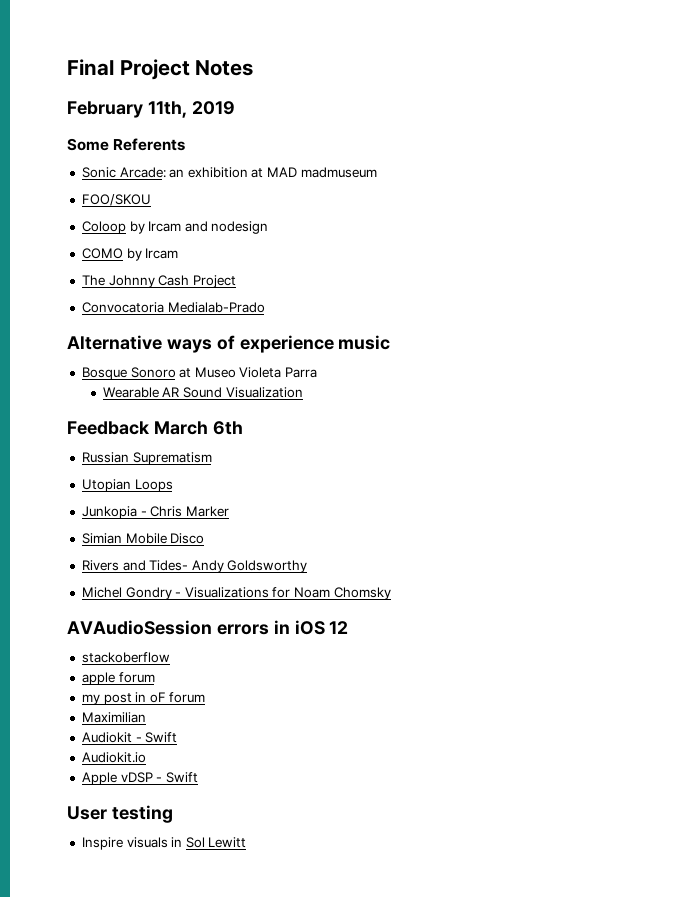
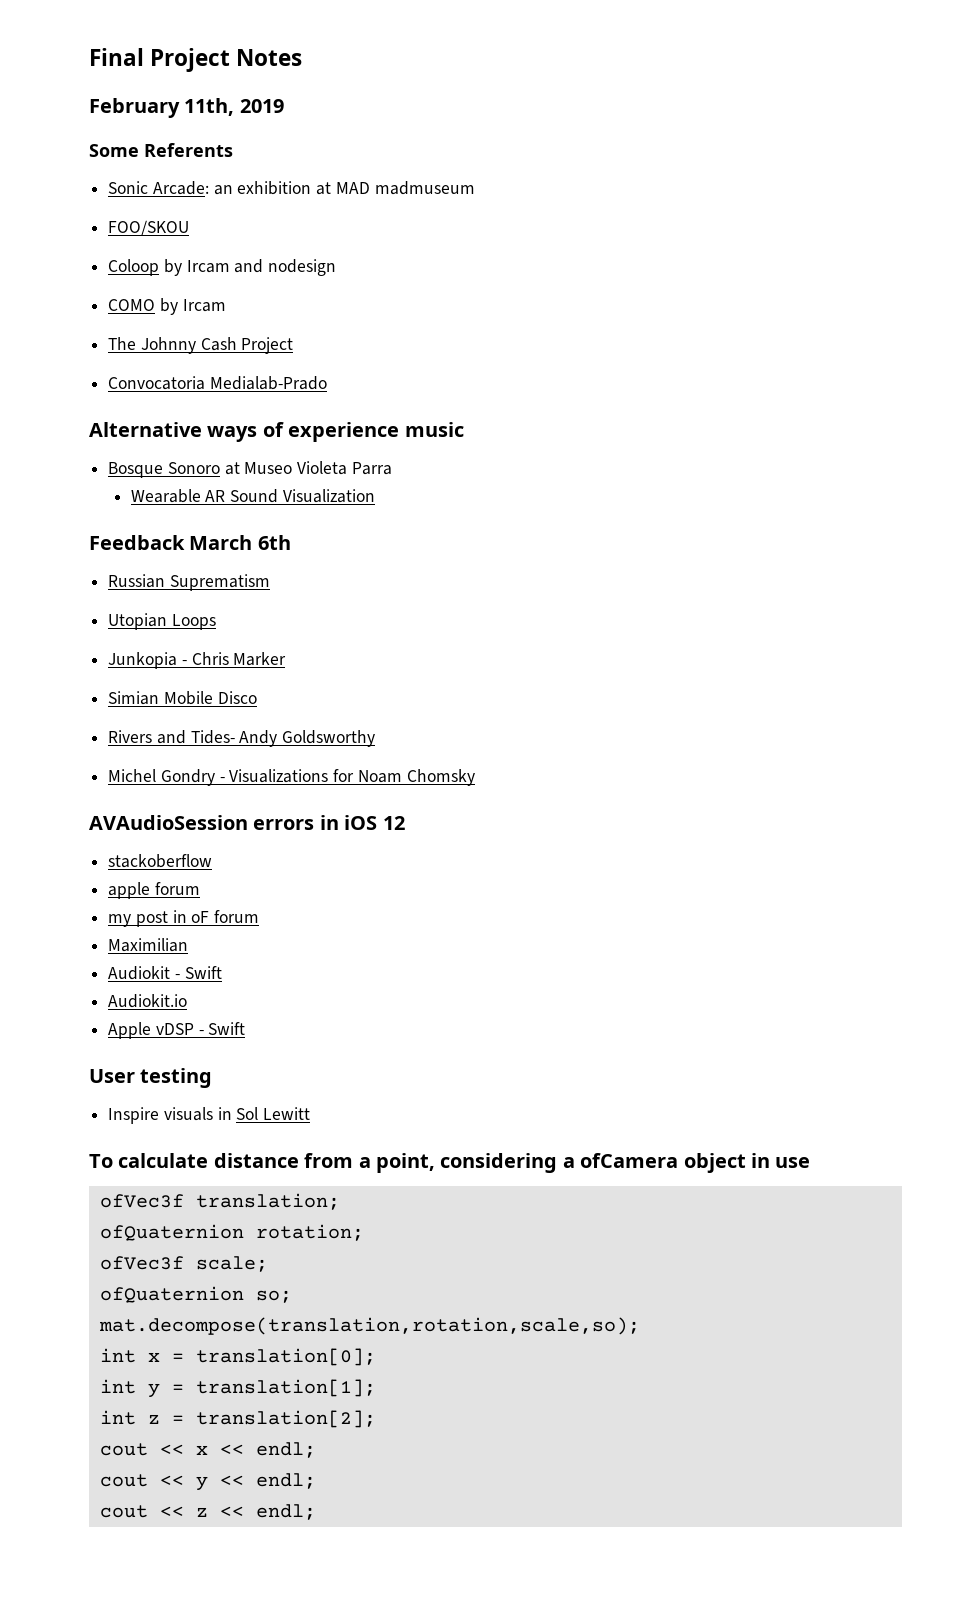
(247, 842) none -> [89,1153,811,1173] [99,1193,340,1210] [99,1224,364,1241] [99,1256,268,1272] [99,1286,292,1303] [98,1317,640,1335] [99,1348,376,1366] [99,1379,376,1398] [99,1410,376,1428] [99,1442,316,1458] [99,1473,316,1491] [99,1504,316,1520] // To calculate distance from a point, considering a ofCamera object in use // ofVec3f translation; // ofQuaternion rotation; // ofVec3f scale; // ofQuaternion so; // mat.decompose(translation,rotation,scale,so); // int x = translation[0]; // int y = translation[1]; // int z = translation[2]; // cout << x << endl; // cout << y << endl; // cout << z << endl;

